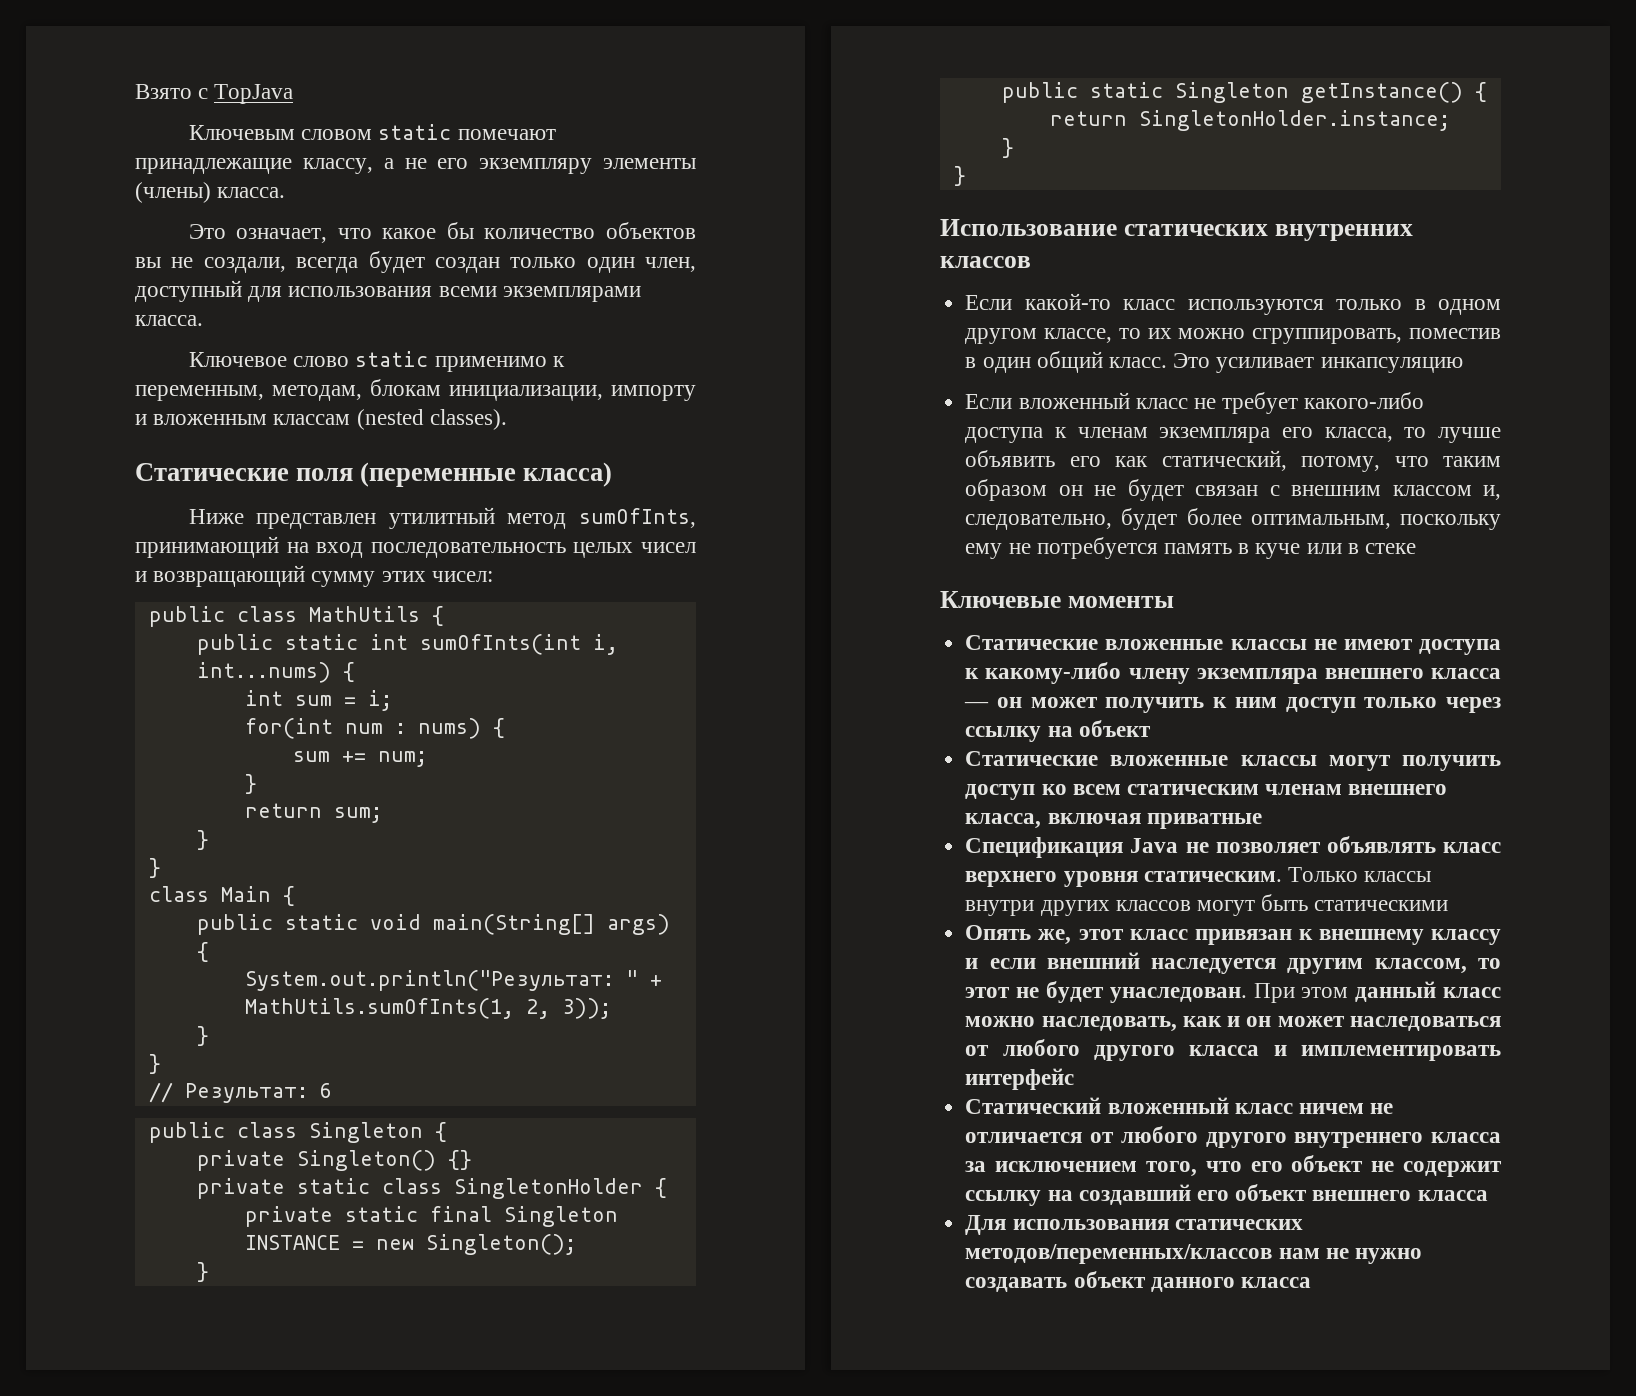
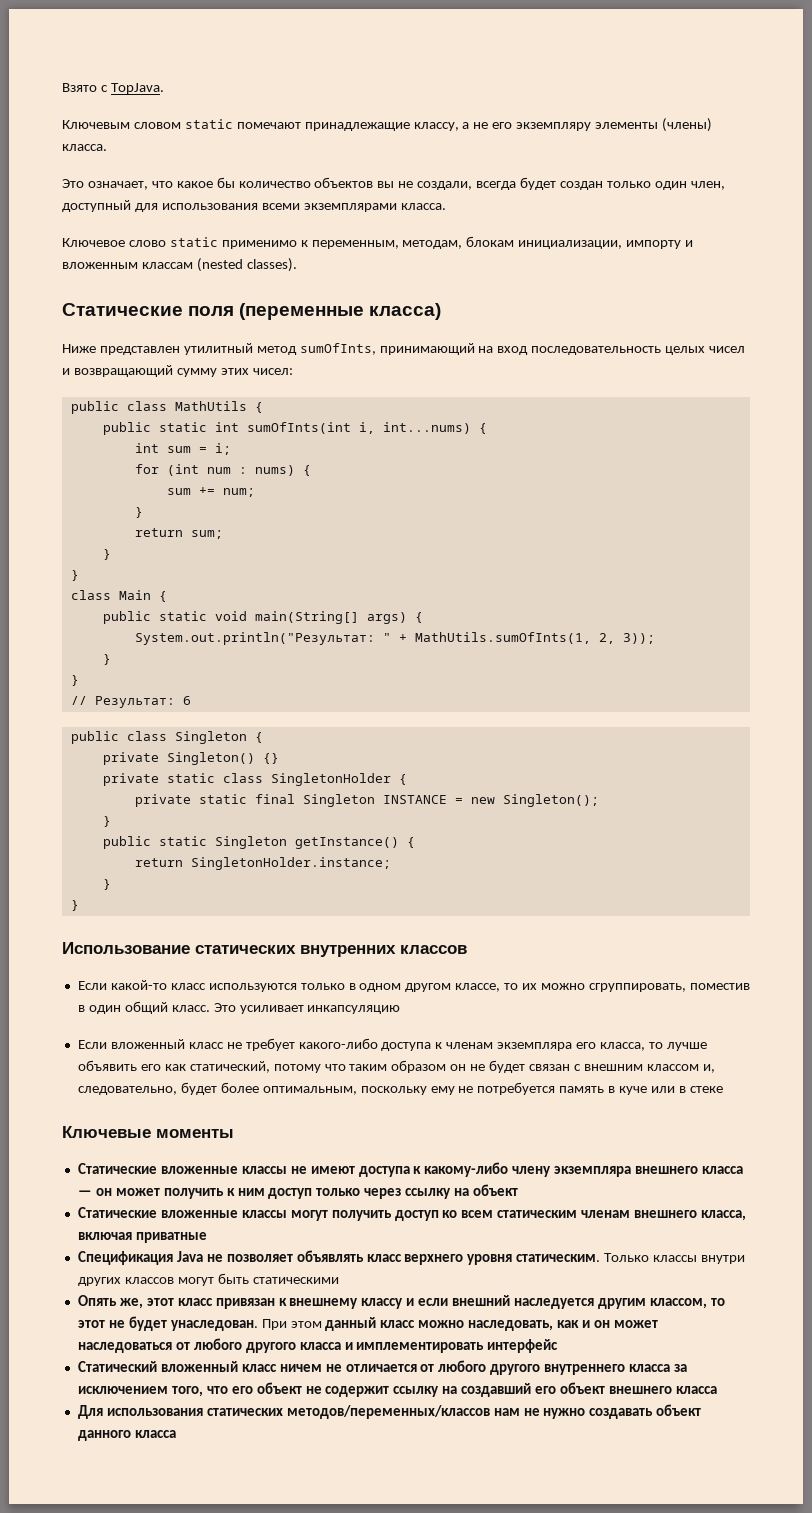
[214,84,294,104] TopJava -> [110,83,164,94] TopJava.
[244,718,333,739] for(int -> [134,464,199,476] for (int
[1301,456,1381,472] потому, -> [273,1064,321,1073] потому

